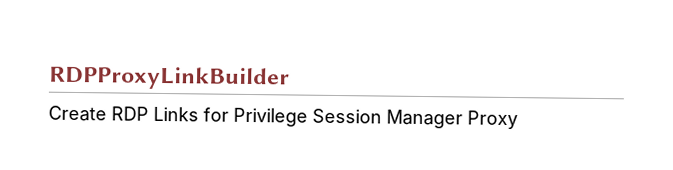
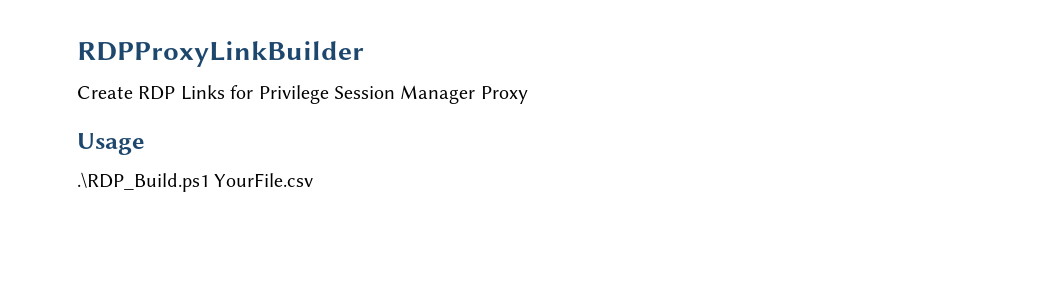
(518, 120) none -> [77,133,145,155] [77,172,314,192] // Usage // .\RDP_Build.ps1 YourFile.csv

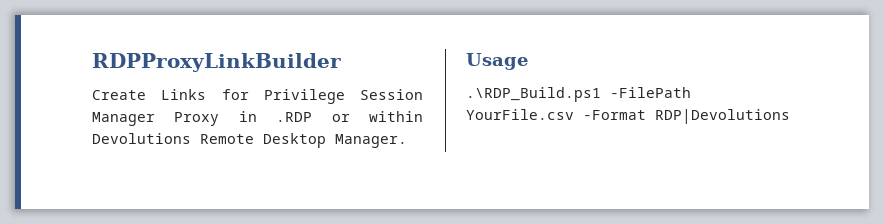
[138,86,176,100] RDP -> (146, 95) none
[77,133,145,155] [77,172,314,192] // Usage // .\RDP_Build.ps1 YourFile.csv -> [238,111,423,122] [92,133,407,148] [466,53,528,70] [466,87,691,102] [466,109,790,124] in .RDP or within Devolutions Remote Desktop Manager. // Usage // .\RDP_Build.ps1 -FilePath YourFile.csv -Format RDP|Devolutions

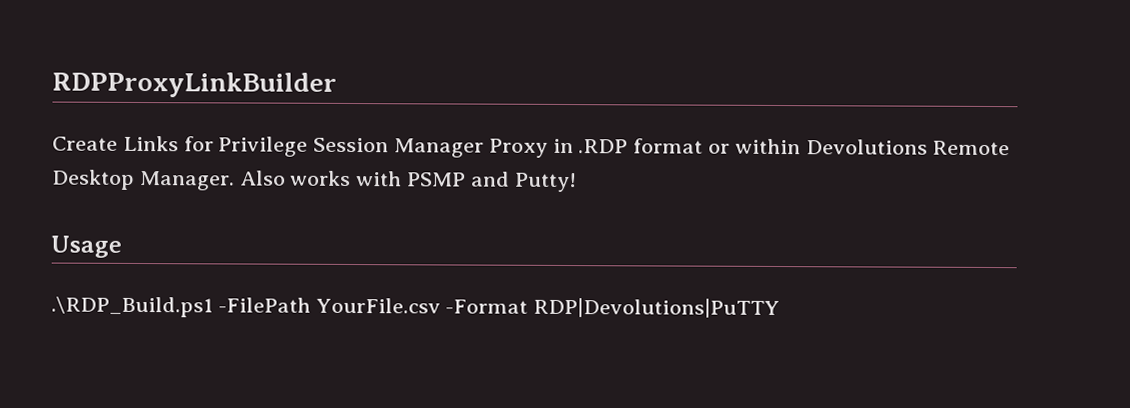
(313, 117) none -> [633,138,704,154] format
(407, 141) none -> [239,170,577,193] Also works with PSMP and Putty!
[655,109,790,124] RDP|Devolutions -> [533,297,781,319] RDP|Devolutions|PuTTY

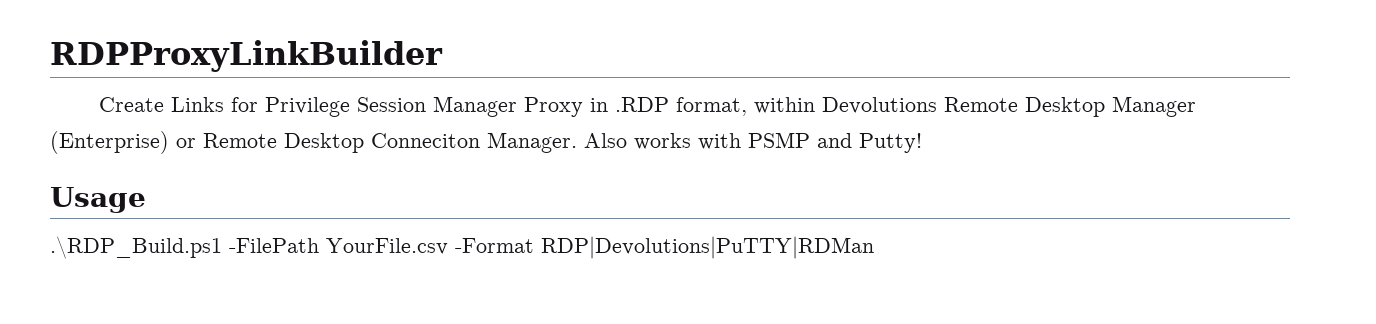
[633,138,731,154] format or -> [676,97,748,116] format,
(135, 179) none -> [1112,96,1197,117] [50,131,480,154] Manager (Enterprise) or Remote Desktop Conneciton
[533,297,781,319] RDP|Devolutions|PuTTY -> [541,236,874,259] RDP|Devolutions|PuTTY|RDMan

